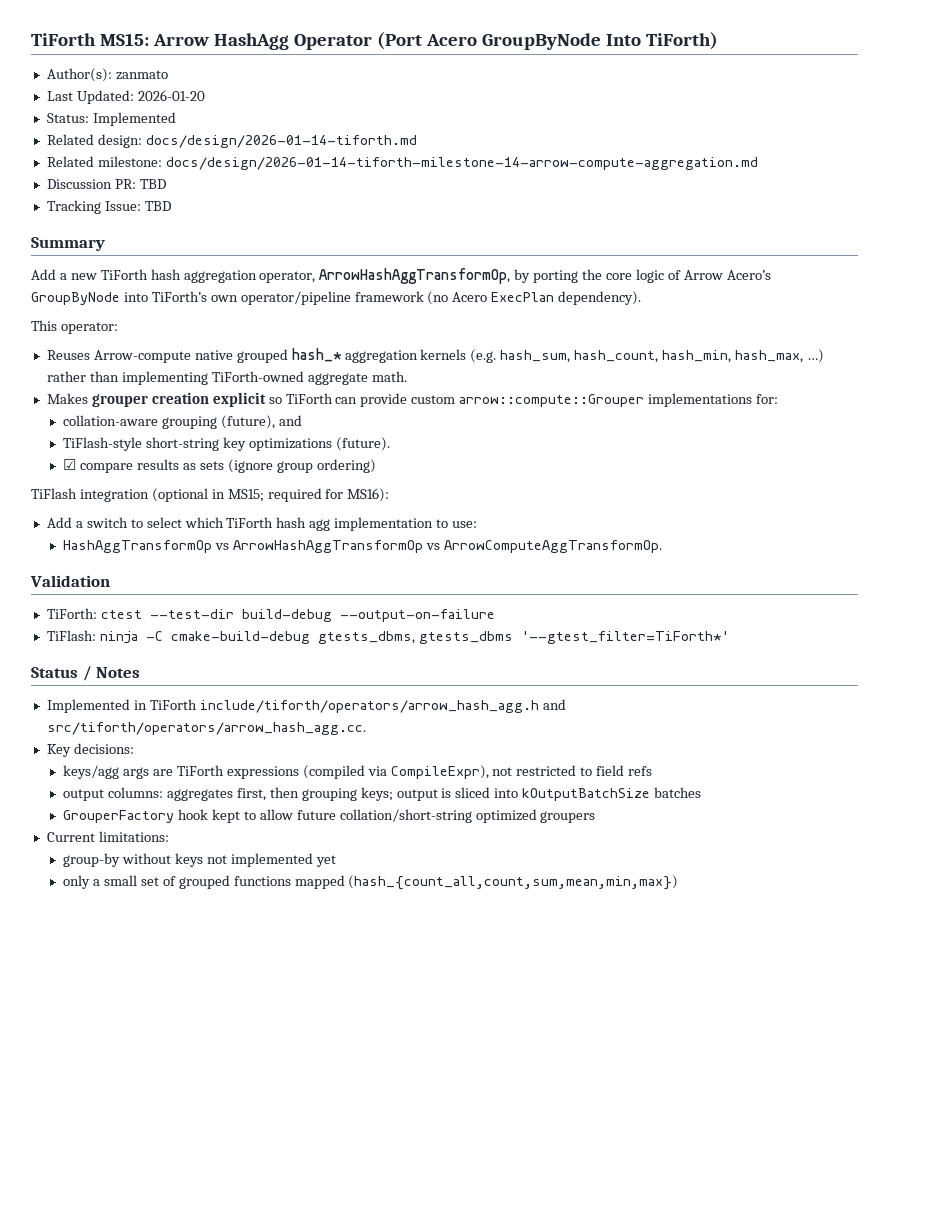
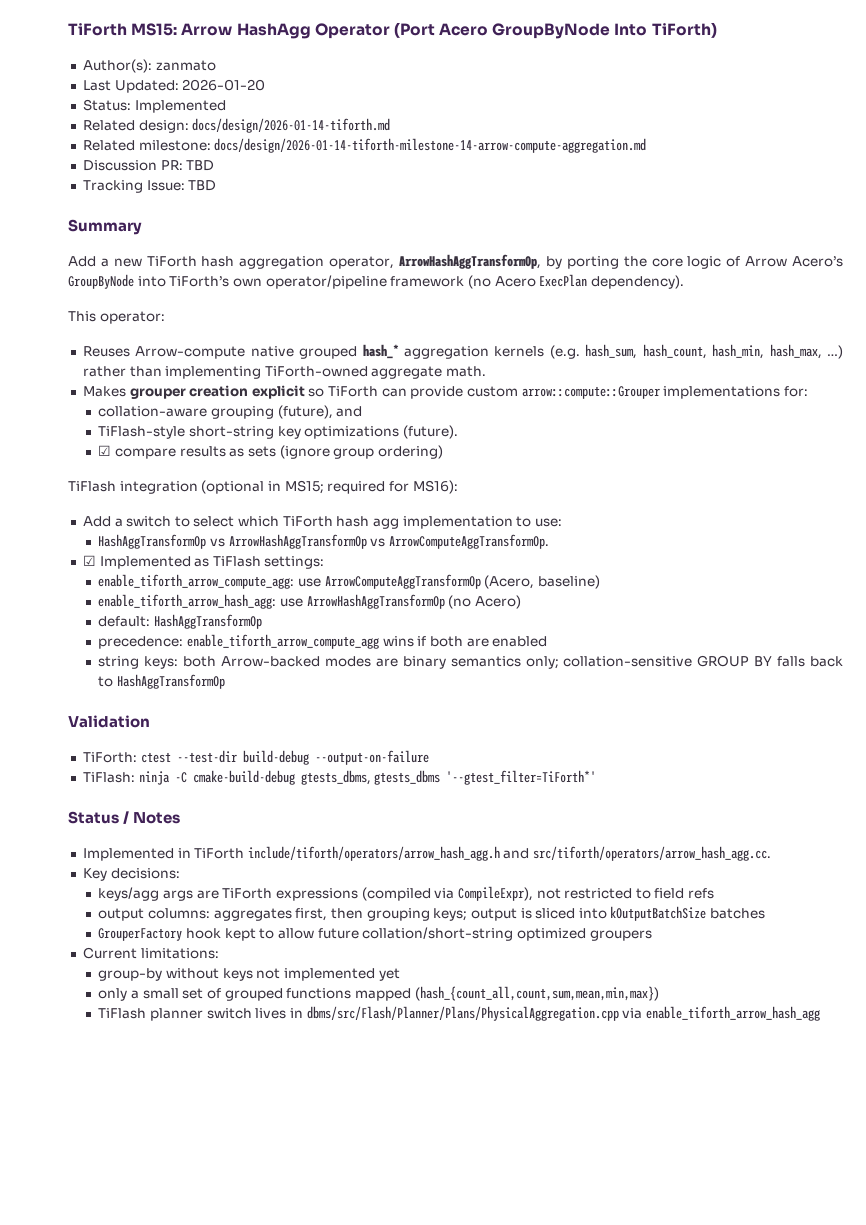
(662, 546) none -> [82,555,325,569] [98,574,600,589] [98,594,521,609] [98,614,263,629] [98,634,548,649] [98,655,843,669] [98,674,226,689] // ☑ Implemented as TiFlash settings: // enable_tiforth_arrow_compute_agg: use ArrowComputeAggTransformOp (Acero, baseline) // enable_tiforth_arrow_hash_agg: use ArrowHashAggTransformOp (no Acero) // default: HashAggTransformOp // precedence: enable_tiforth_arrow_compute_agg wins if both are enabled // string keys: both Arrow-backed modes are binary semantics only; collation-sensitive GROUP BY falls back to HashAggTransformOp
(679, 882) none -> [98,1006,820,1021] // TiFlash planner switch lives in dbms/src/Flash/Planner/Plans/PhysicalAggregation.cpp via enable_tiforth_arrow_hash_agg

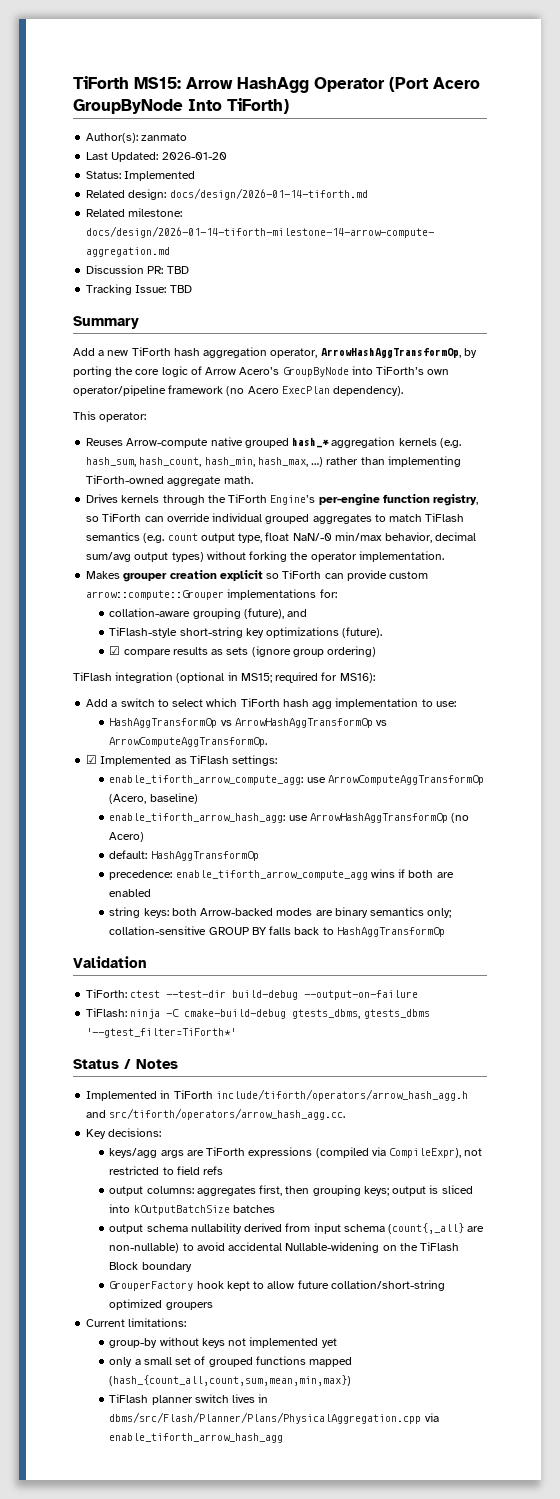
(487, 371) none -> [86,494,479,506] [86,513,465,524] [86,532,477,543] [86,551,444,562] // Drives kernels through the TiForth Engine’s per-engine function registry, so TiForth can override individual grouped aggregates to match TiFlash semantics (e.g. count output type, float NaN/-0 min/max behavior, decimal sum/avg output types) without forking the operator implementation.
(766, 913) none -> [109,1223,485,1234] [109,1242,460,1253] [109,1262,192,1272] // output schema nullability derived from input schema (count{,_all} are non-nullable) to avoid accidental Nullable-widening on the TiFlash Block boundary

